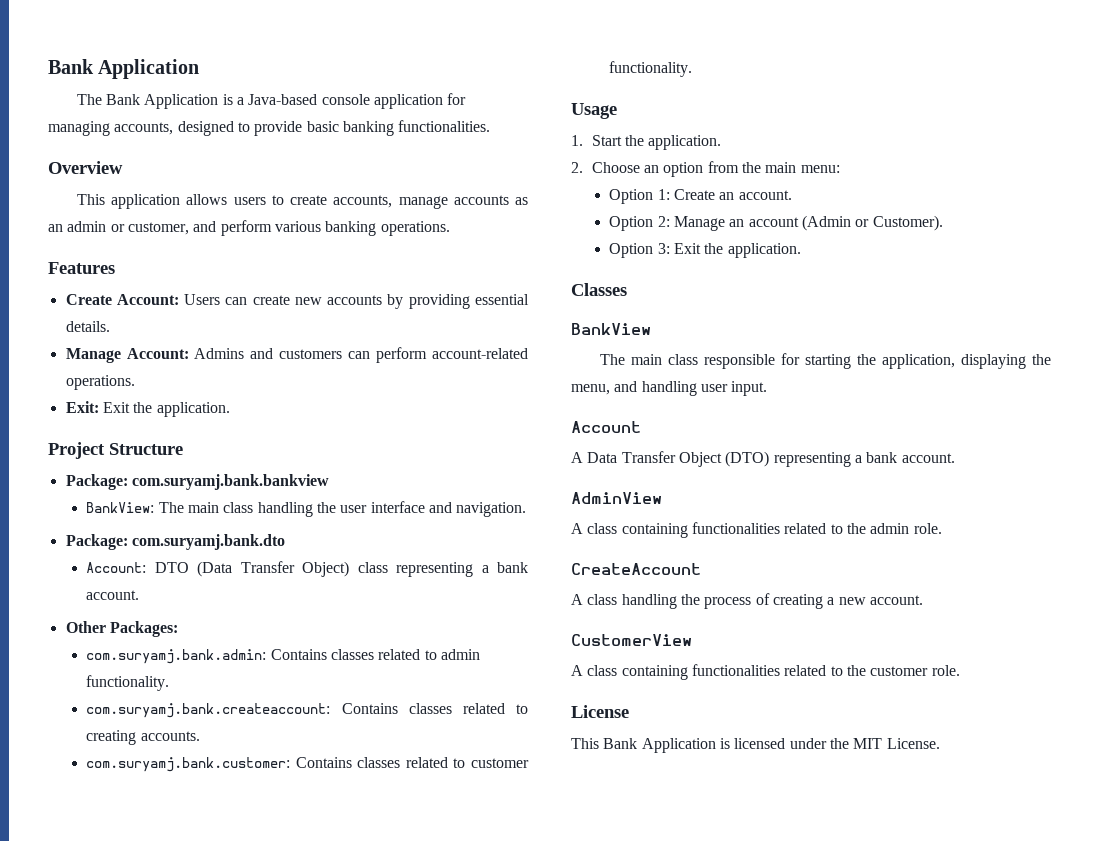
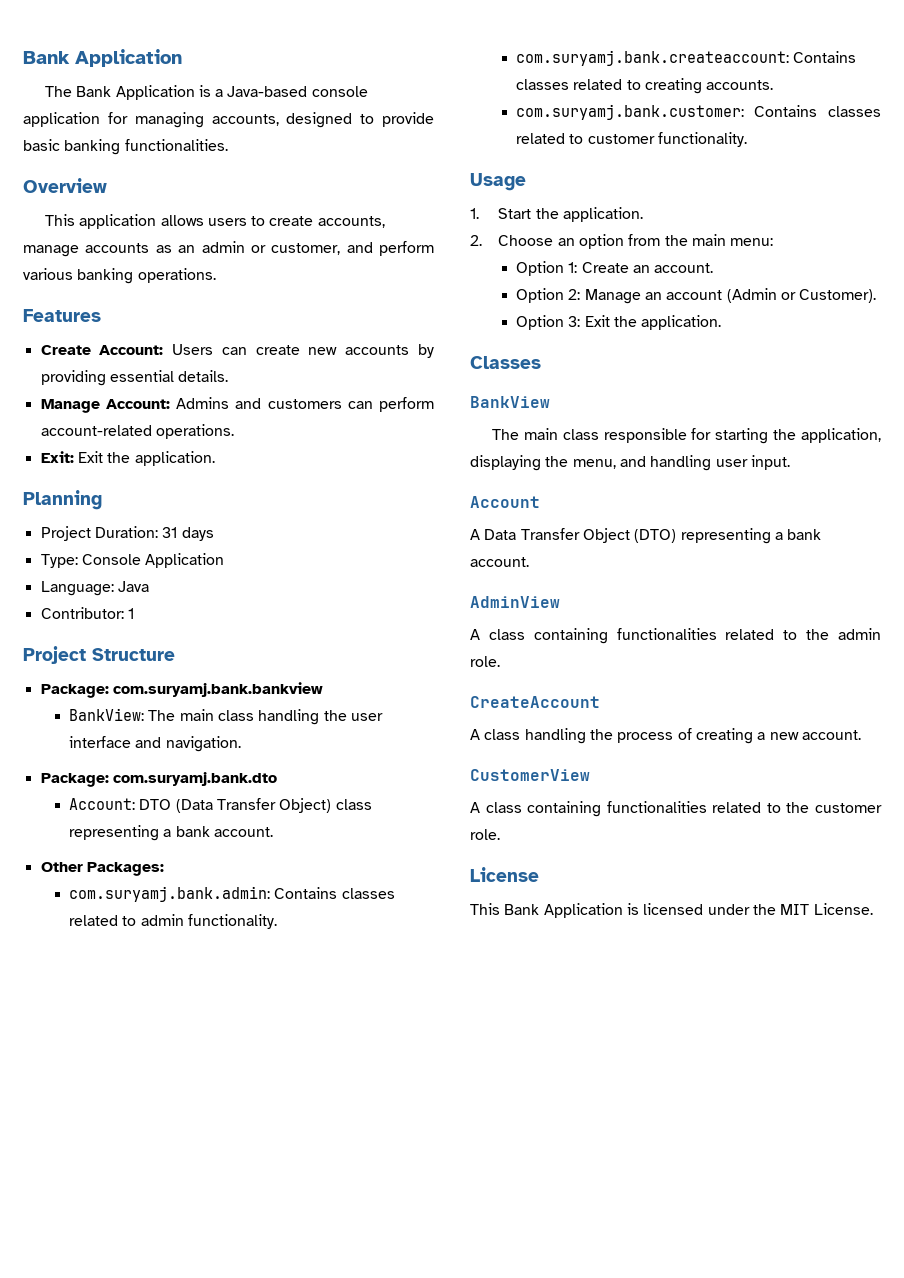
(230, 409) none -> [23,490,102,510] [40,526,214,541] [40,553,225,568] [40,581,149,596] [40,607,134,619] // Planning // Project Duration: 31 days // Type: Console Application // Language: Java // Contributor: 1

